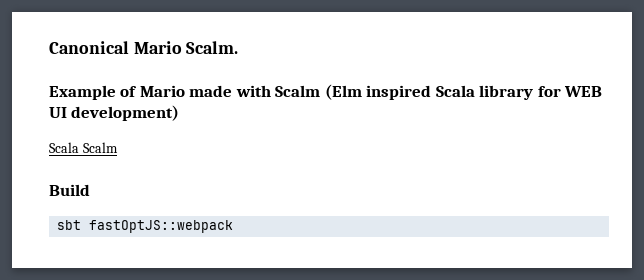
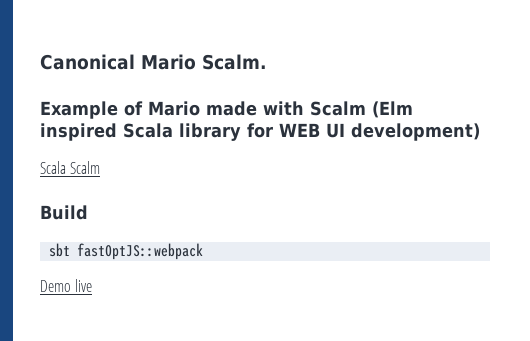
(234, 226) none -> [40,279,93,292] // Demo live

